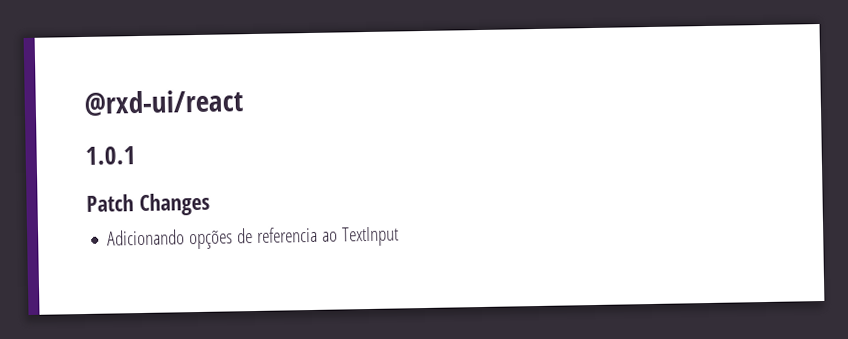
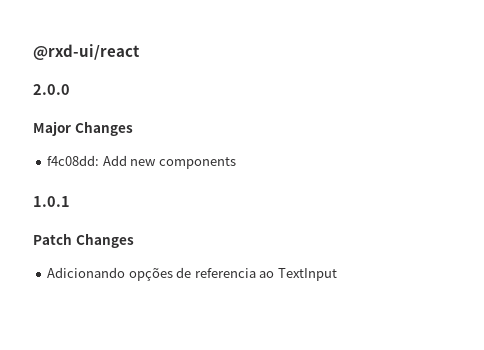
(243, 102) none -> [33,84,70,95] [33,121,133,136] [47,155,236,169] // 2.0.0 // Major Changes // f4c08dd: Add new components

